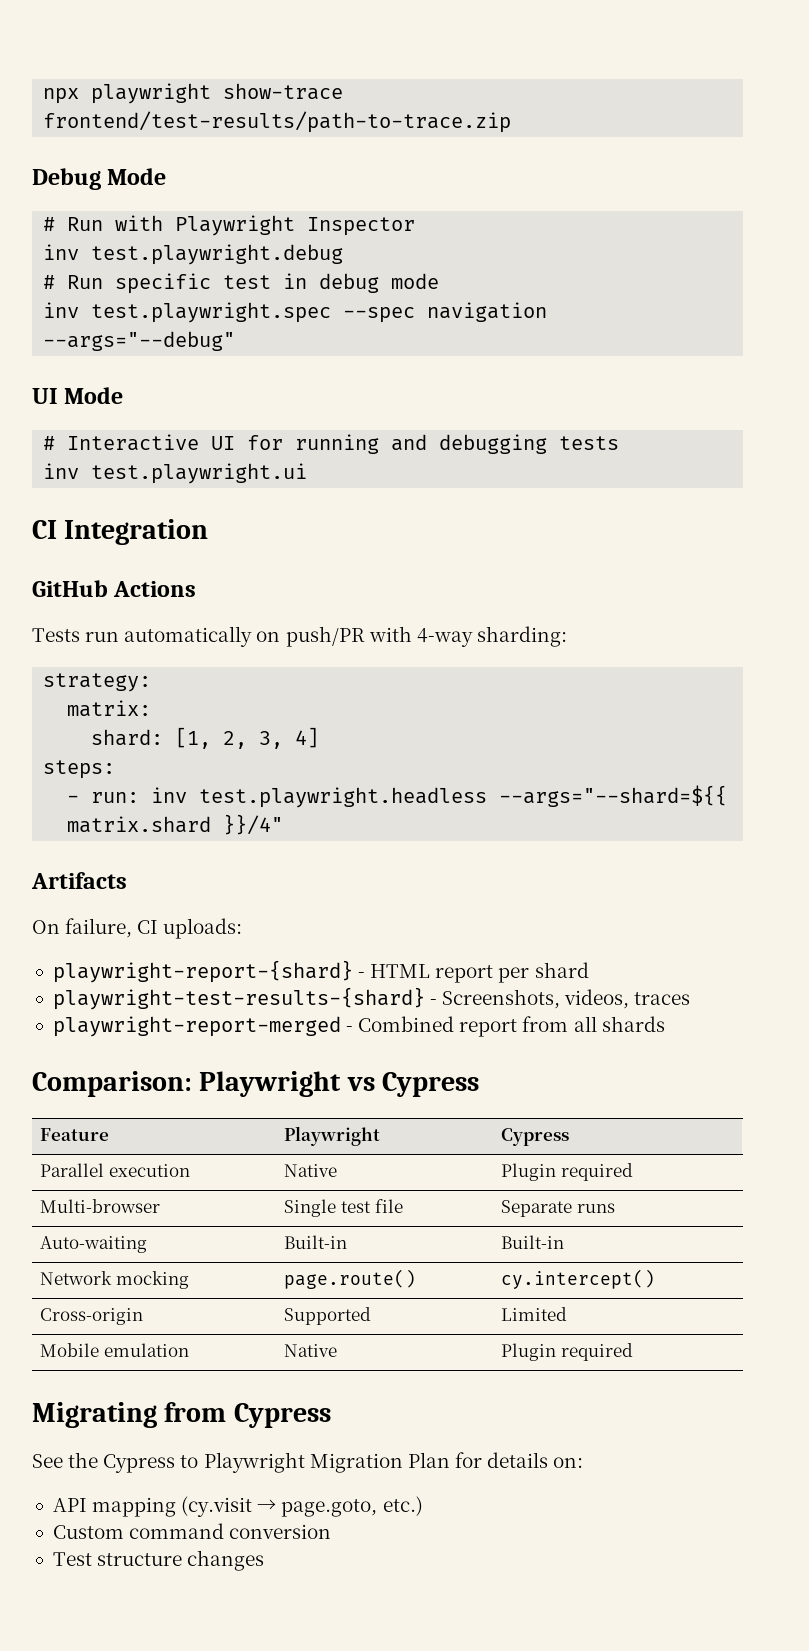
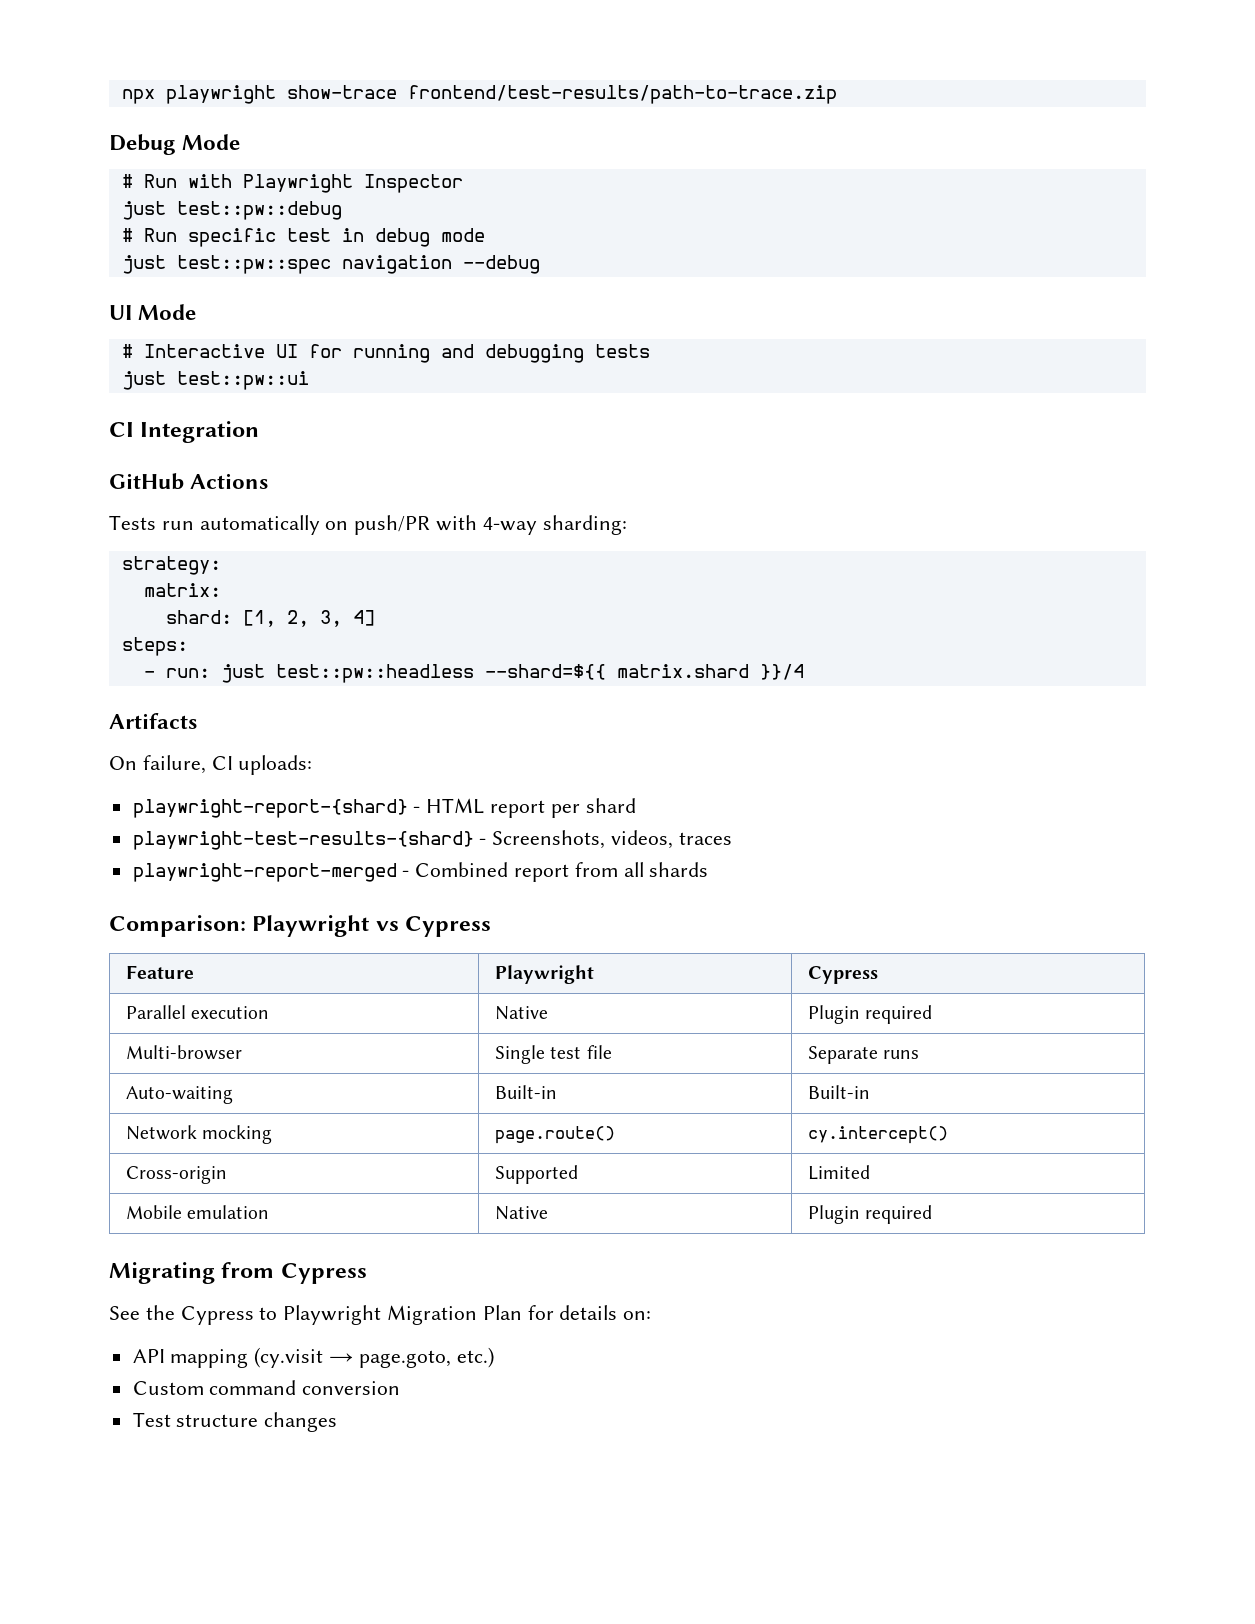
[43,244,344,265] inv test.playwright.debug -> [121,201,342,220] just test::pw::debug
[43,302,548,323] [43,331,236,351] inv test.playwright.spec --spec navigation --args="--debug" -> [121,255,540,274] just test::pw::spec navigation --debug
[43,463,308,484] inv test.playwright.ui -> [121,371,309,390] just test::pw::ui
[151,785,728,808] [67,814,284,835] inv test.playwright.headless --args="--shard=${{ matrix.shard }}/4" -> [220,664,804,683] just test::pw::headless --shard=${{ matrix.shard }}/4

